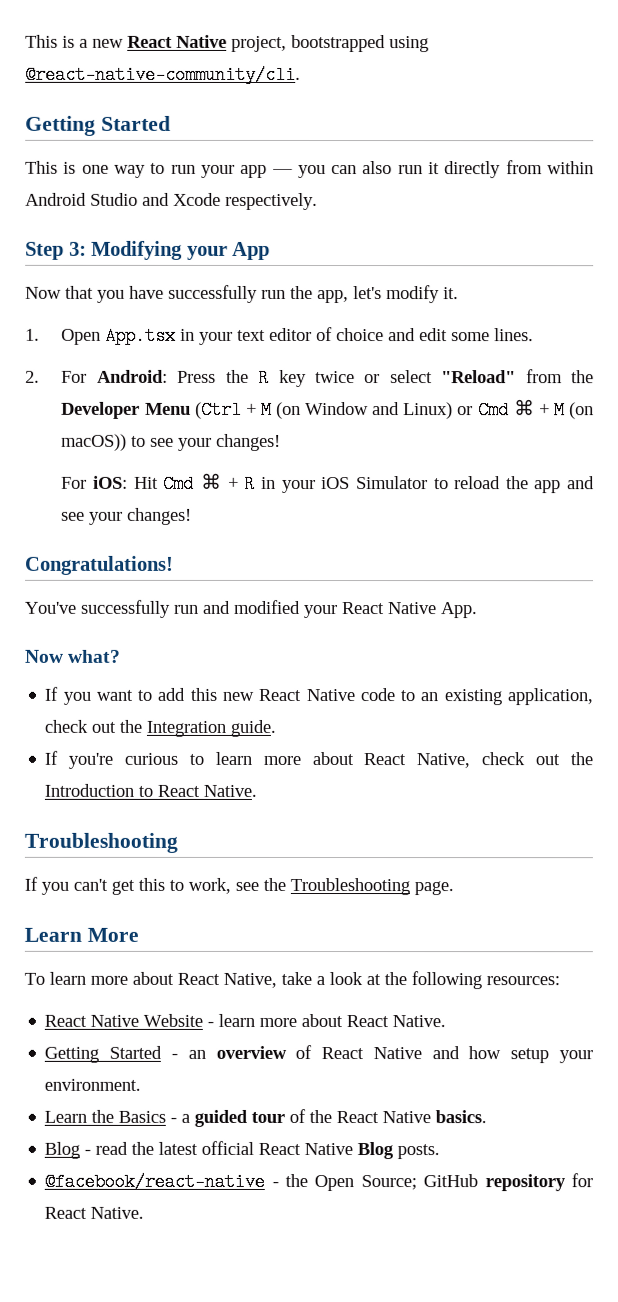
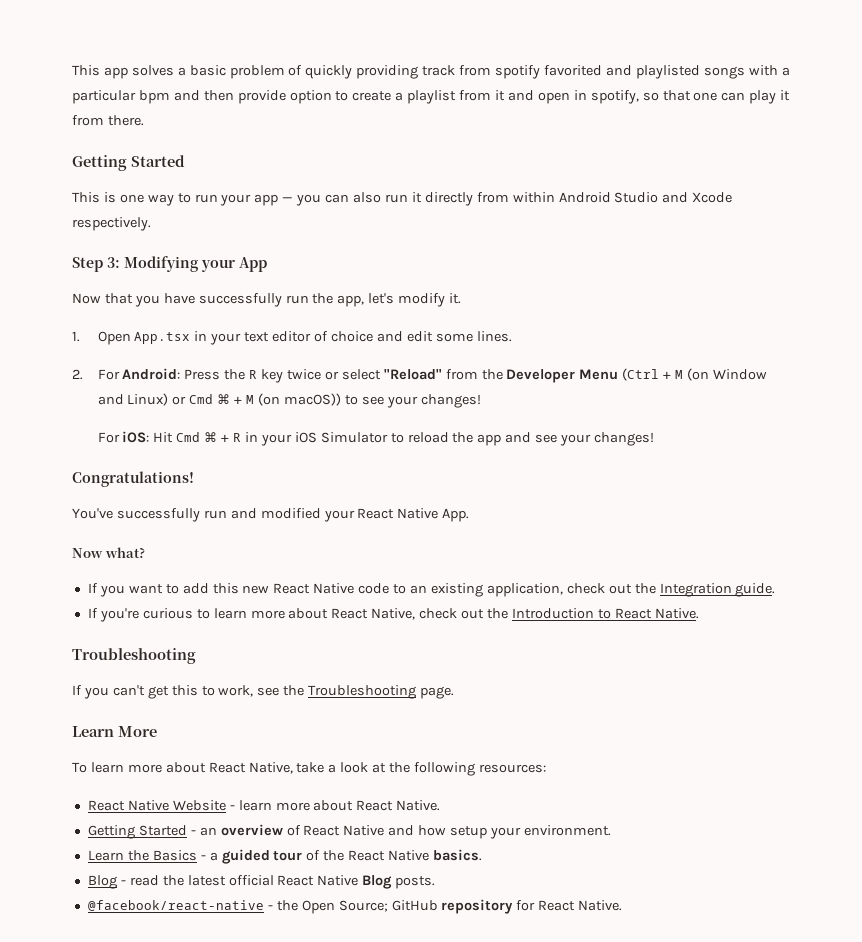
[25,34,429,53] [25,65,301,84] This is a new React Native project, bootstrapped using @react-native-community/cli. -> [72,65,790,79] [72,90,791,104] [72,115,144,126] This app solves a basic problem of quickly providing track from spotify favorited and playlisted songs with a particular bpm and then provide option to create a playlist from it and open in spotify, so that one can play it from there.

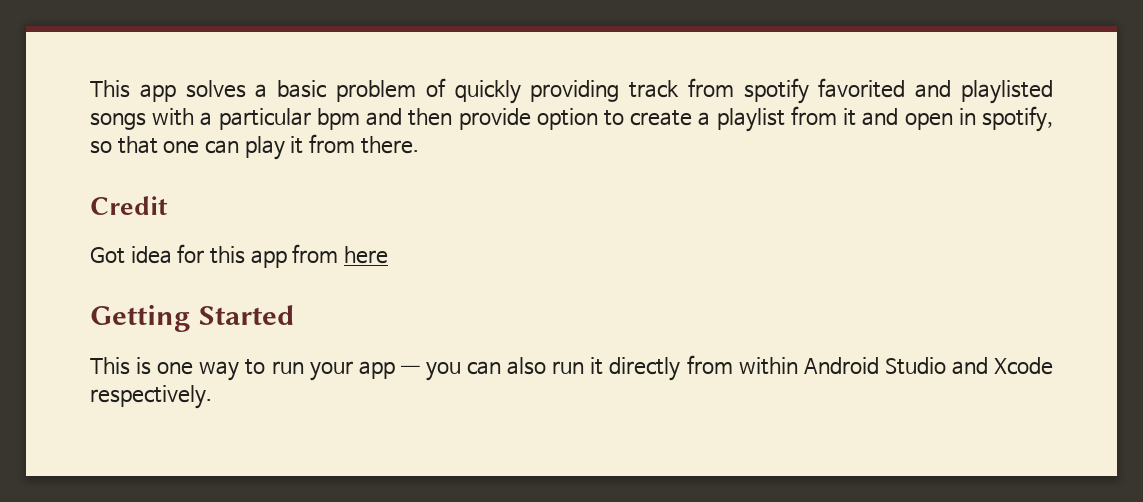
(144, 120) none -> [90,196,168,215] [90,244,389,268] // Credit // Got idea for this app from here
[72,256,267,272] [72,293,462,307] [72,331,512,345] [72,368,767,383] [97,393,481,408] [97,431,655,446] [72,471,194,487] [72,508,470,522] [72,547,145,558] [87,583,776,597] [87,608,699,622] [72,648,196,664] [72,685,455,699] [72,726,157,737] [72,762,546,776] [87,800,441,811] [87,824,611,839] [87,849,483,864] [87,875,436,889] [87,899,623,914] // Step 3: Modifying your App // Now that you have successfully run the app, let's modify it. // 1. Open App.tsx in your text editor of choice and edit some lines. // 2. For Android: Press the R key twice or select "Reload" from the Developer Menu (Ctrl + M (on Window and Linux) or Cmd ⌘ + M (on macOS)) to see your changes! // For iOS: Hit Cmd ⌘ + R in your iOS Simulator to reload the app and see your changes! // Congratulations! // You've successfully run and modified your React Native App. // Now what? // If you want to add this new React Native code to an existing application, check out the Integration guide. // If you're curious to learn more about React Native, check out the Introduction to React Native. // Troubleshooting // If you can't get this to work, see the Troubleshooting page. // Learn More // To learn more about React Native, take a look at the following resources: // React Native Website - learn more about React Native. // Getting Started - an overview of React Native and how setup your environment. // Learn the Basics - a guided tour of the React Native basics. // Blog - read the latest official React Native Blog posts. // @facebook/react-native - the Open Source; GitHub repository for React Native. -> (212, 397) none

